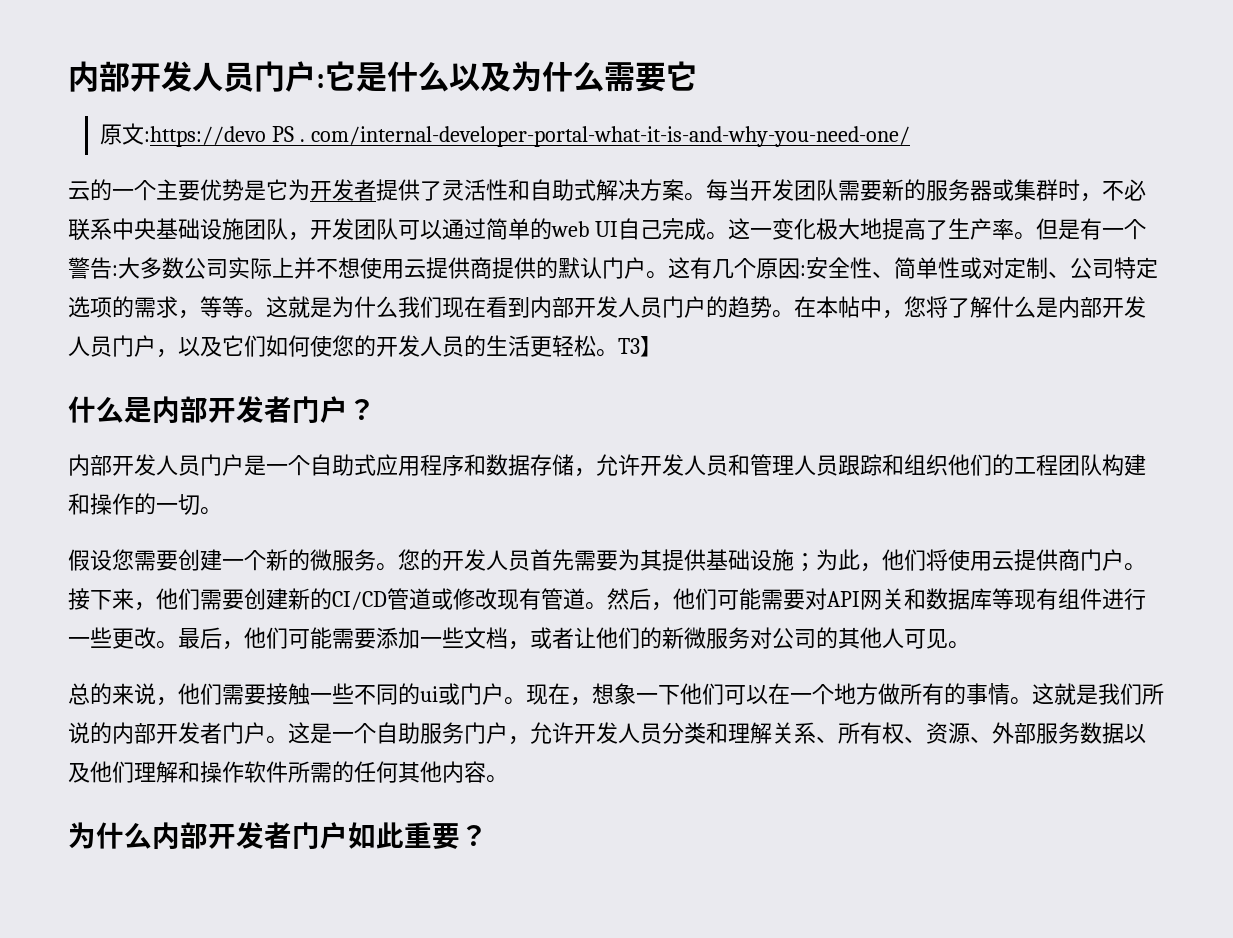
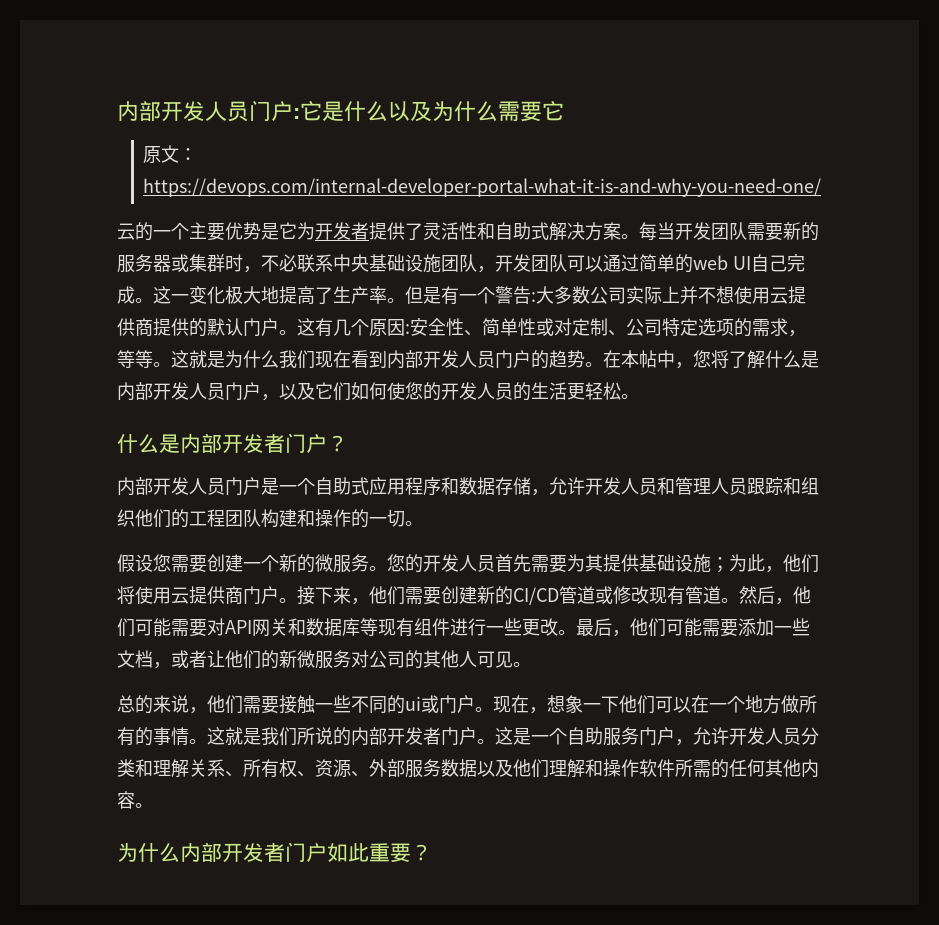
[144,126,911,147] :https://devo PS . com/internal-developer-portal-what-it-is-and-why-you-need-one/ -> [179,148,198,161] [143,178,822,197] ：https://devops.com/internal-developer-portal-what-it-is-and-why-you-need-one/
[618,336,662,357] T3】 -> (639, 396) none

